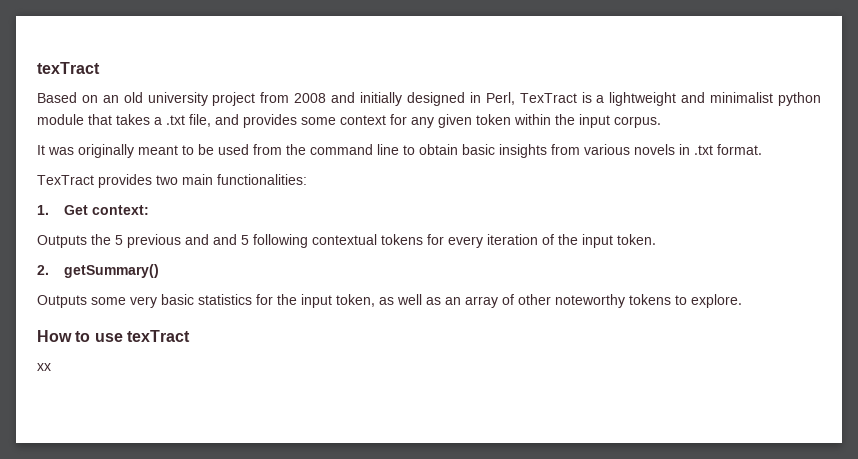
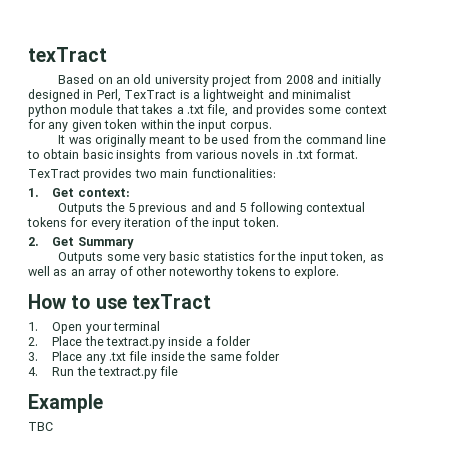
[64,264,160,278] getSummary() -> [52,237,134,249] Get Summary
[37,363,51,371] xx -> [28,321,161,334] [28,336,252,349] [28,351,280,364] [28,366,179,379] [28,394,103,413] [28,422,53,431] 1. Open your terminal // 2. Place the textract.py inside a folder // 3. Place any .txt file inside the same folder // 4. Run the textract.py file // Example // TBC

